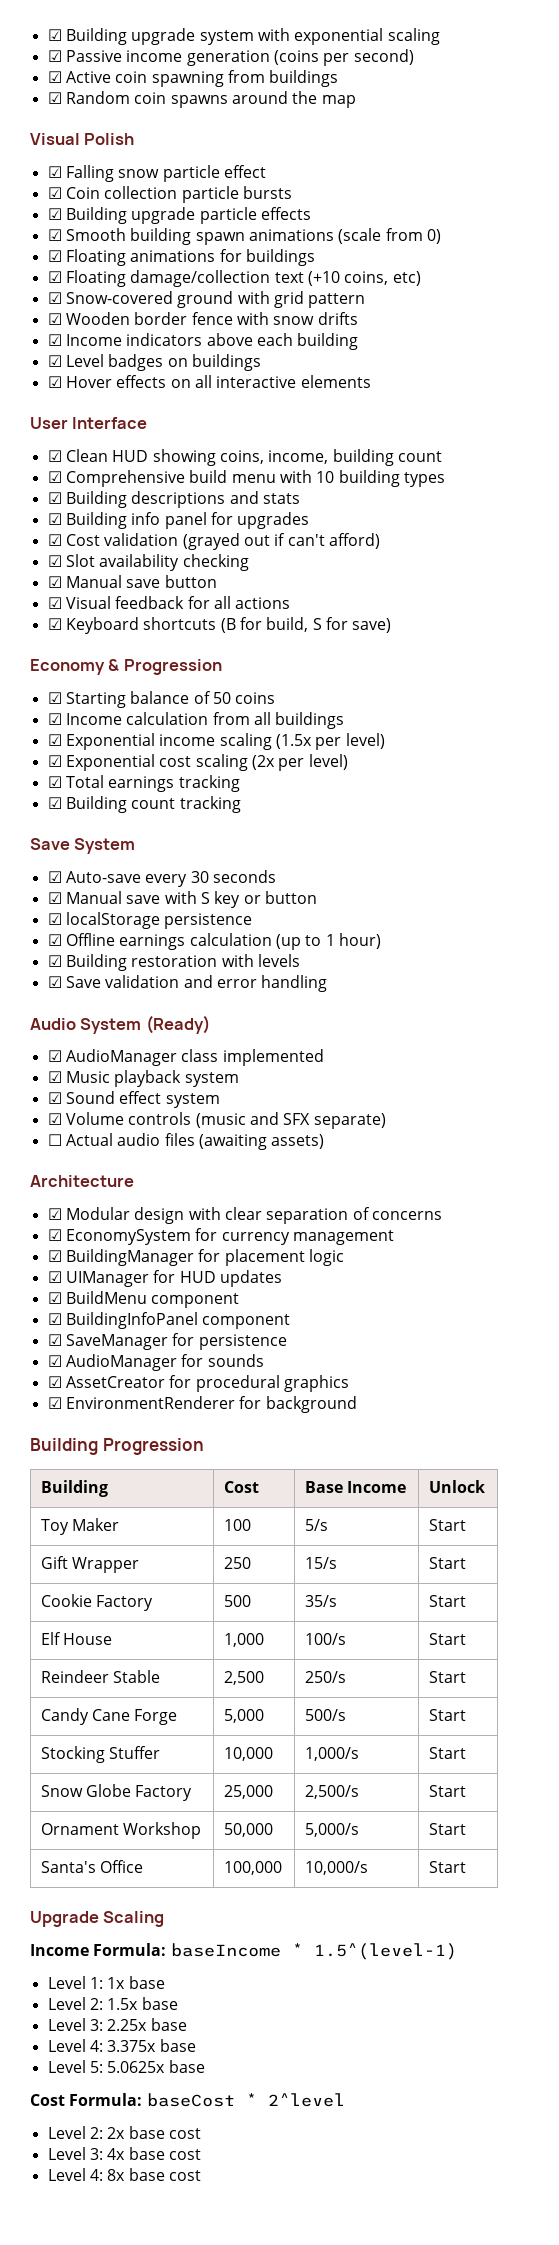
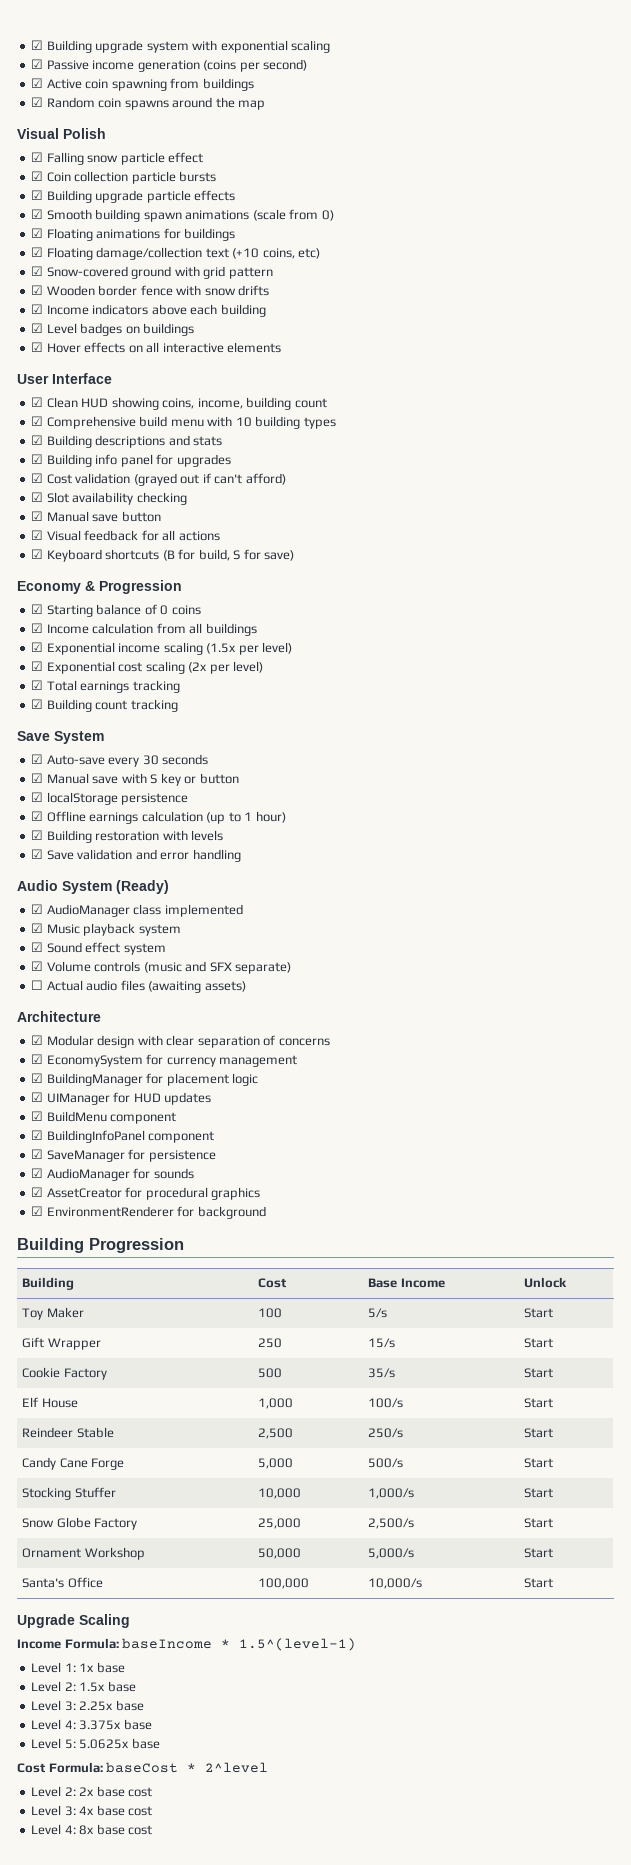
[212,692,231,704] 50 -> [160,605,169,615] 0

